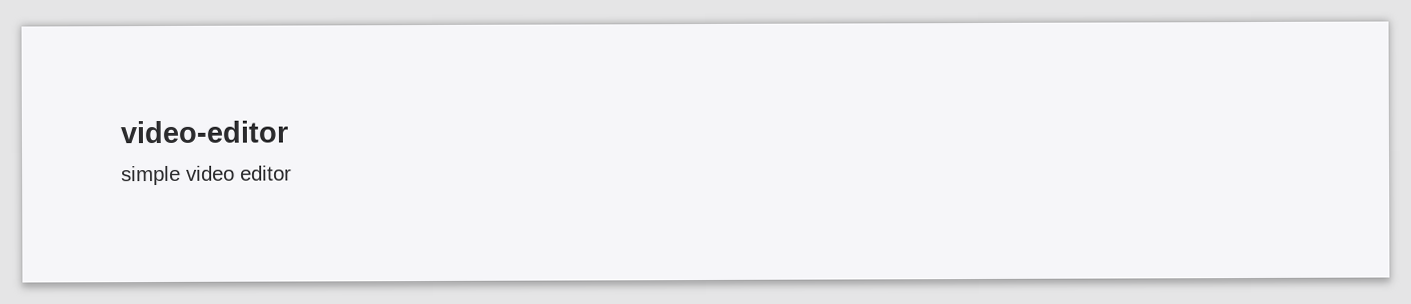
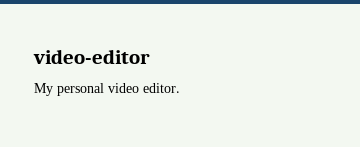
[121,165,292,186] simple video editor -> [34,83,180,96] My personal video editor.

